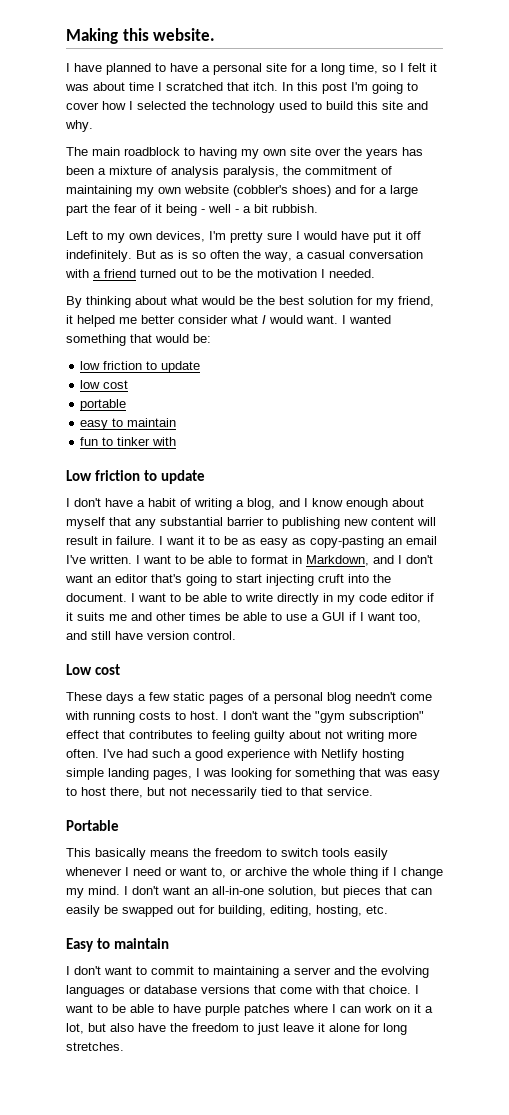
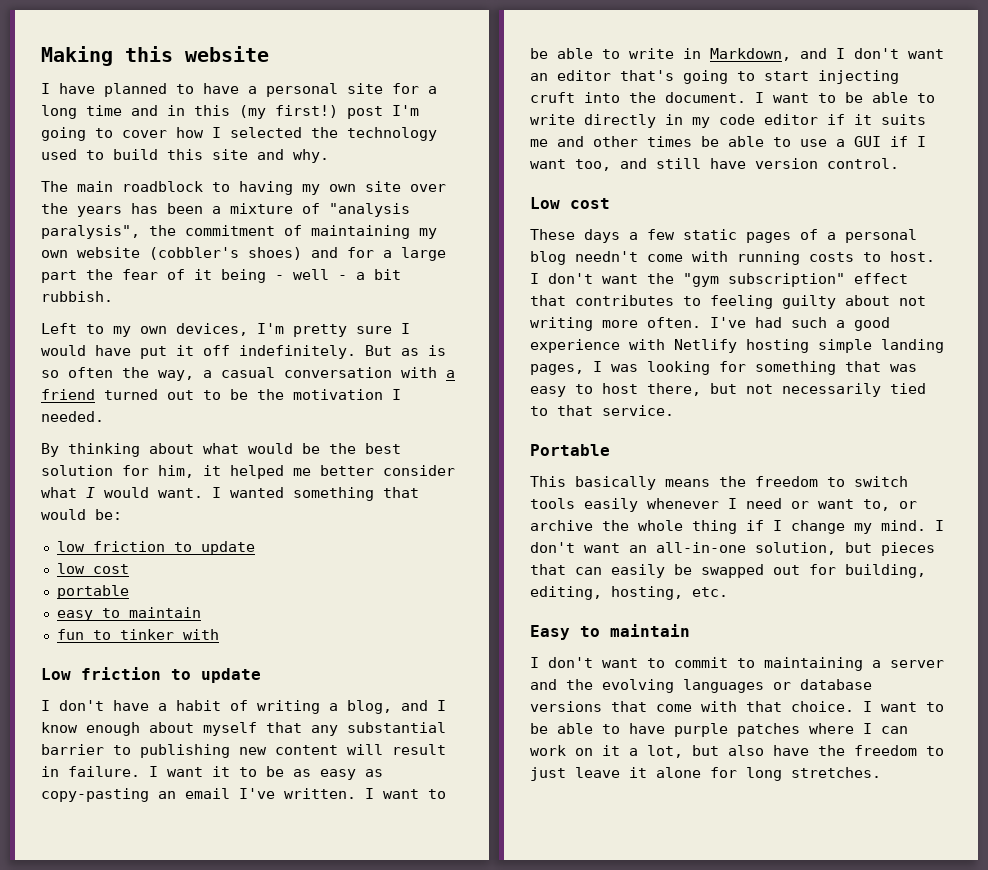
[153,28,216,41] website. -> [185,46,269,62] website
[349,63,437,74] [65,82,318,91] time, so I felt it was about time I scratched that itch. In this -> [86,105,338,119] time and in this (my first!)
[171,166,279,178] analysis paralysis, -> [329,203,410,217] [41,225,140,239] "analysis paralysis",
[376,296,434,308] my friend, -> [158,465,194,478] him,
[251,555,288,564] format -> [629,48,674,59] write

